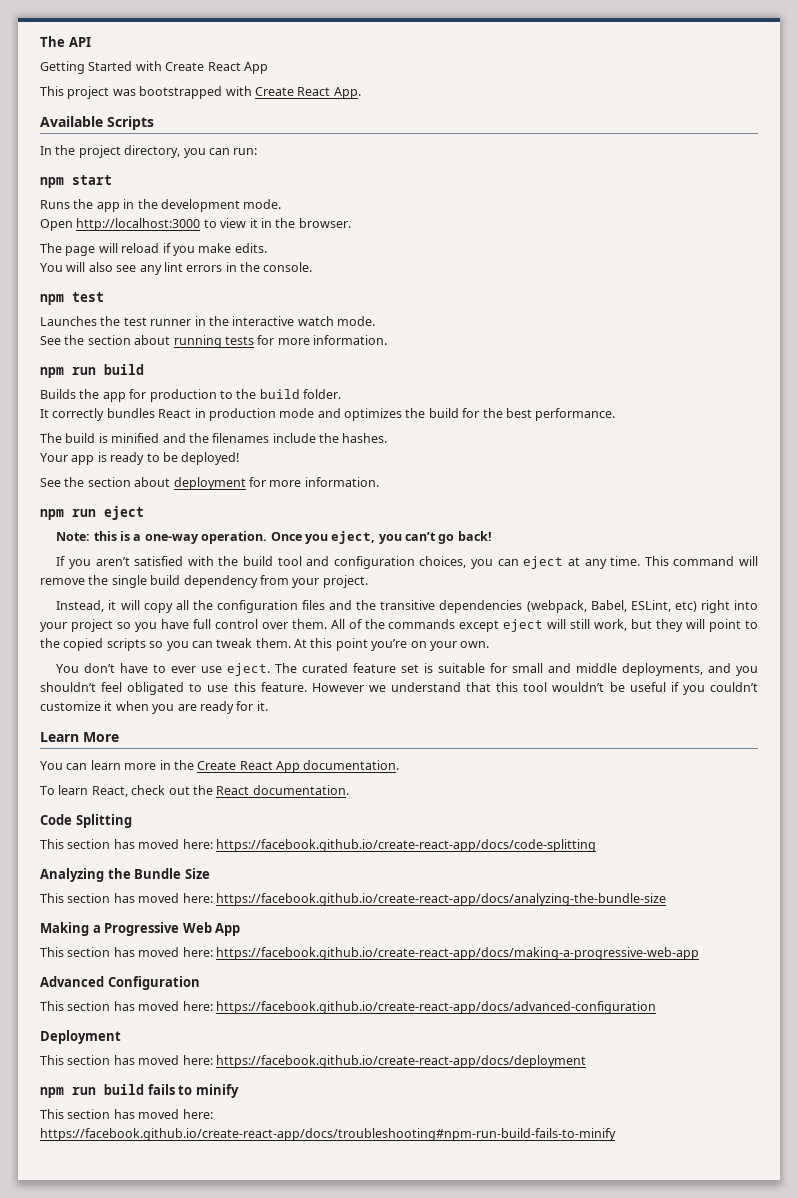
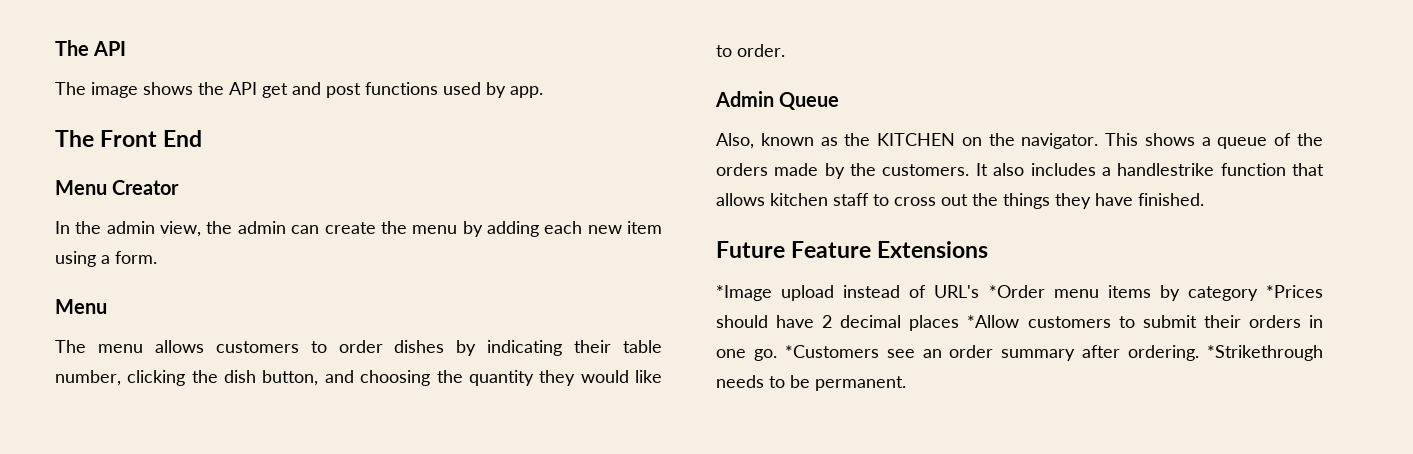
[40,61,268,74] [40,86,361,99] [40,116,154,130] [40,145,258,158] [40,175,112,188] [40,199,282,212] [40,218,351,231] [40,243,267,256] [40,262,313,275] [40,292,104,305] [40,316,375,326] [40,335,387,348] [40,364,144,378] [40,389,341,402] [40,408,616,421] [40,433,388,443] [40,452,240,465] [40,477,379,490] [40,506,144,520] [56,531,492,544] [56,556,758,569] [40,575,368,588] [56,600,759,613] [40,619,759,632] [40,638,490,651] [56,663,758,676] [40,682,758,695] [40,701,268,714] [40,732,119,742] [40,760,400,773] [40,785,349,797] [40,814,132,828] [40,839,596,852] [40,868,210,882] [40,893,666,906] [40,922,241,936] [40,947,699,960] [40,976,200,990] [40,1001,656,1014] [40,1030,121,1044] [40,1055,586,1068] [40,1084,239,1098] [40,1109,213,1119] [40,1128,616,1141] Getting Started with Create React App // This project was bootstrapped with Create React App. // Available Scripts // In the project directory, you can run: // npm start // Runs the app in the development mode. // Open http://localhost:3000 to view it in the browser. // The page will reload if you make edits. // You will also see any lint errors in the console. // npm test // Launches the test runner in the interactive watch mode. // See the section about running tests for more information. // npm run build // Builds the app for production to the build folder. // It correctly bundles React in production mode and optimizes the build for the best performance. // The build is minified and the filenames include the hashes. // Your app is ready to be deployed! // See the section about deployment for more information. // npm run eject // Note: this is a one-way operation. Once you eject, you can’t go back! // If you aren’t satisfied with the build tool and configuration choices, you can eject at any time. This command will remove the single build dependency from your project. // Instead, it will copy all the configuration files and the transitive dependencies (webpack, Babel, ESLint, etc) right into your project so you have full control over them. All of the commands except eject will still work, but they will point to the copied scripts so you can tweak them. At this point you’re on your own. // You don’t have to ever use eject. The curated feature set is suitable for small and middle deployments, and you shouldn’t feel obligated to use this feature. However we understand that this tool wouldn’t be useful if you couldn’t customize it when you are ready for it. // Learn More // You can learn more in the Create React App documentation. // To learn React, check out the React documentation. // Code Splitting // This section has moved here: https://facebook.github.io/create-react-app/docs/code-splitting // Analyzing the Bundle Size // This section has moved here: https://facebook.github.io/create-react-app/docs/analyzing-the-bundle-size // Making a Progressive Web App // This section has moved here: https://facebook.github.io/create-react-app/docs/making-a-progressive-web-app // Advanced Configuration // This section has moved here: https://facebook.github.io/create-react-app/docs/advanced-configuration // Deployment // This section has moved here: https://facebook.github.io/create-react-app/docs/deployment // npm run build fails to minify // This section has moved here: https://facebook.github.io/create-react-app/docs/troubleshooting#npm-run-build-fails-to-minify -> [55,82,543,98] [55,130,203,147] [55,180,180,195] [55,221,662,237] [55,251,157,267] [55,299,107,314] [55,340,662,356] [55,370,663,386] [716,44,785,57] [715,91,840,110] [716,133,1323,149] [716,163,1324,179] [716,193,1204,209] [716,241,989,258] [716,285,1323,301] [716,315,1323,331] [716,345,1323,361] [716,375,906,391] The image shows the API get and post functions used by app. // The Front End // Menu Creator // In the admin view, the admin can create the menu by adding each new item using a form. // Menu // The menu allows customers to order dishes by indicating their table number, clicking the dish button, and choosing the quantity they would like to order. // Admin Queue // Also, known as the KITCHEN on the navigator. This shows a queue of the orders made by the customers. It also includes a handlestrike function that allows kitchen staff to cross out the things they have finished. // Future Feature Extensions // *Image upload instead of URL's *Order menu items by category *Prices should have 2 decimal places *Allow customers to submit their orders in one go. *Customers see an order summary after ordering. *Strikethrough needs to be permanent.

